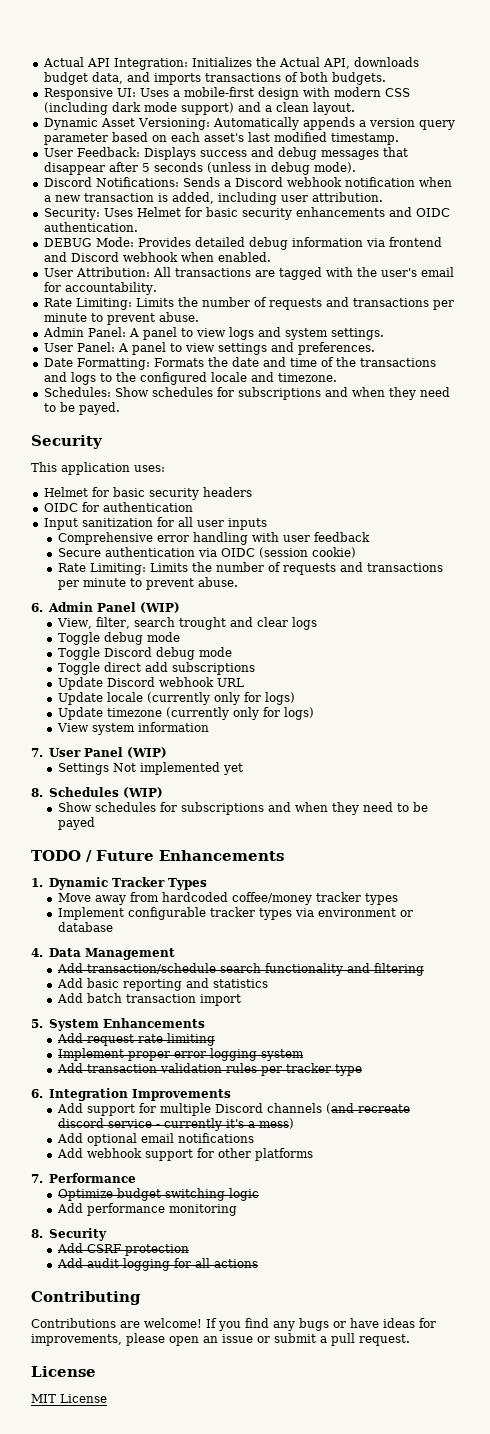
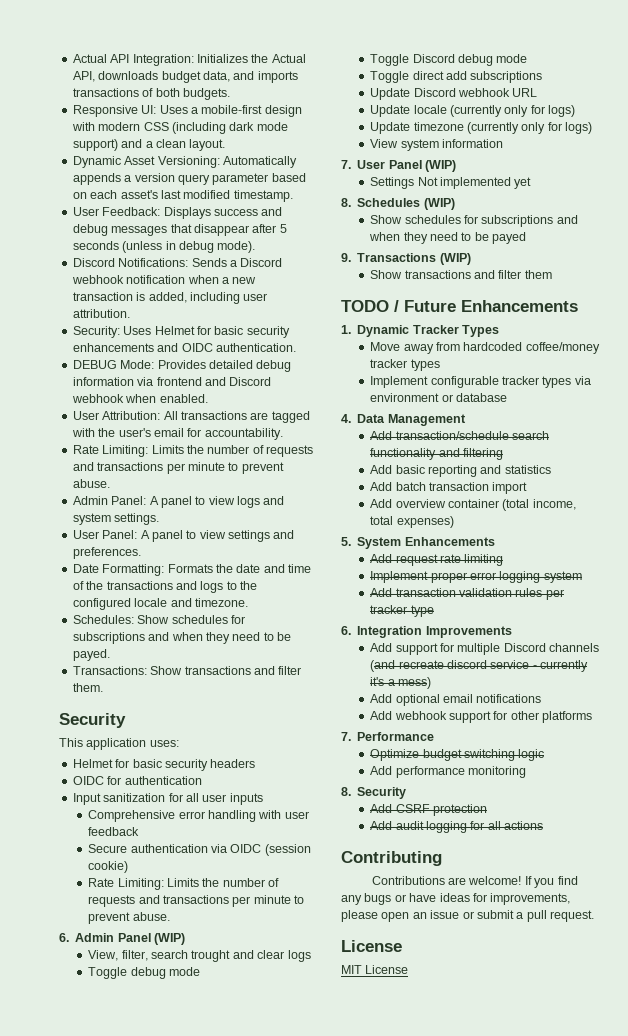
(120, 408) none -> [72,666,302,675] [72,683,103,692] // Transactions: Show transactions and filter them.
(95, 823) none -> [341,253,471,265] [370,270,552,279] // 9. Transactions (WIP) // Show transactions and filter them
(241, 1000) none -> [370,499,576,511] [370,516,454,528] // Add overview container (total income, total expenses)

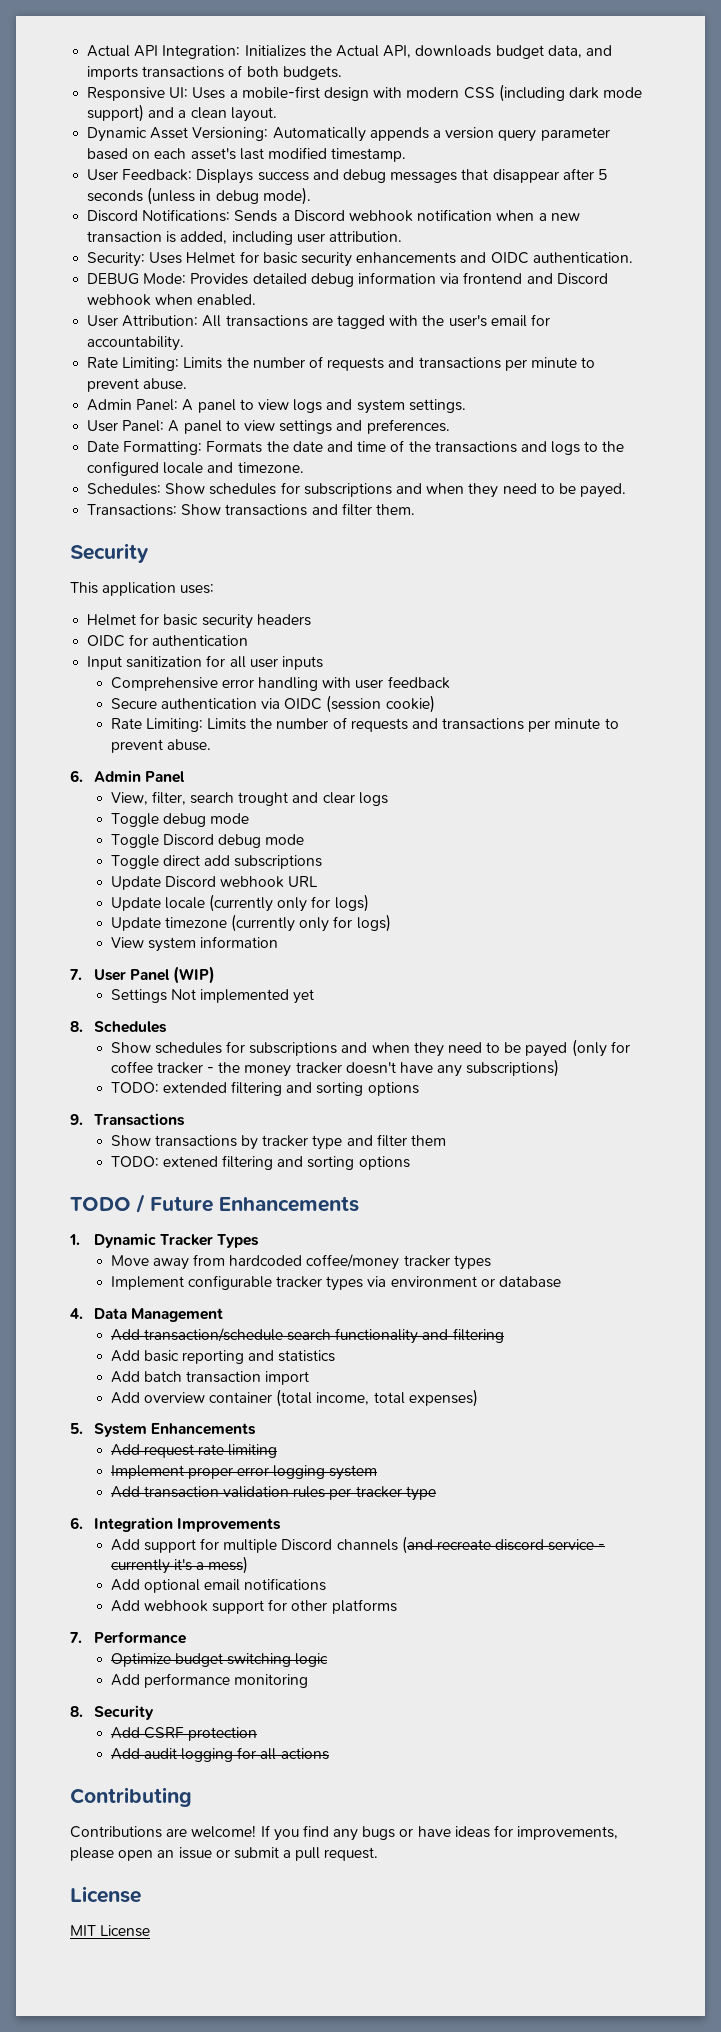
[154,933,185,945] (WIP) -> (185, 777) none
[423,198,455,210] (WIP) -> (167, 1027) none
(527, 238) none -> [571,1039,630,1057] [110,1059,560,1077] [110,1081,419,1096] (only for coffee tracker - the money tracker doesn't have any subscriptions) // TODO: extended filtering and sorting options
[439,253,471,265] [370,270,471,279] (WIP) // Show transactions -> [110,1135,343,1150] // Show transactions by tracker type
(552, 274) none -> [110,1155,410,1170] // TODO: extened filtering and sorting options

